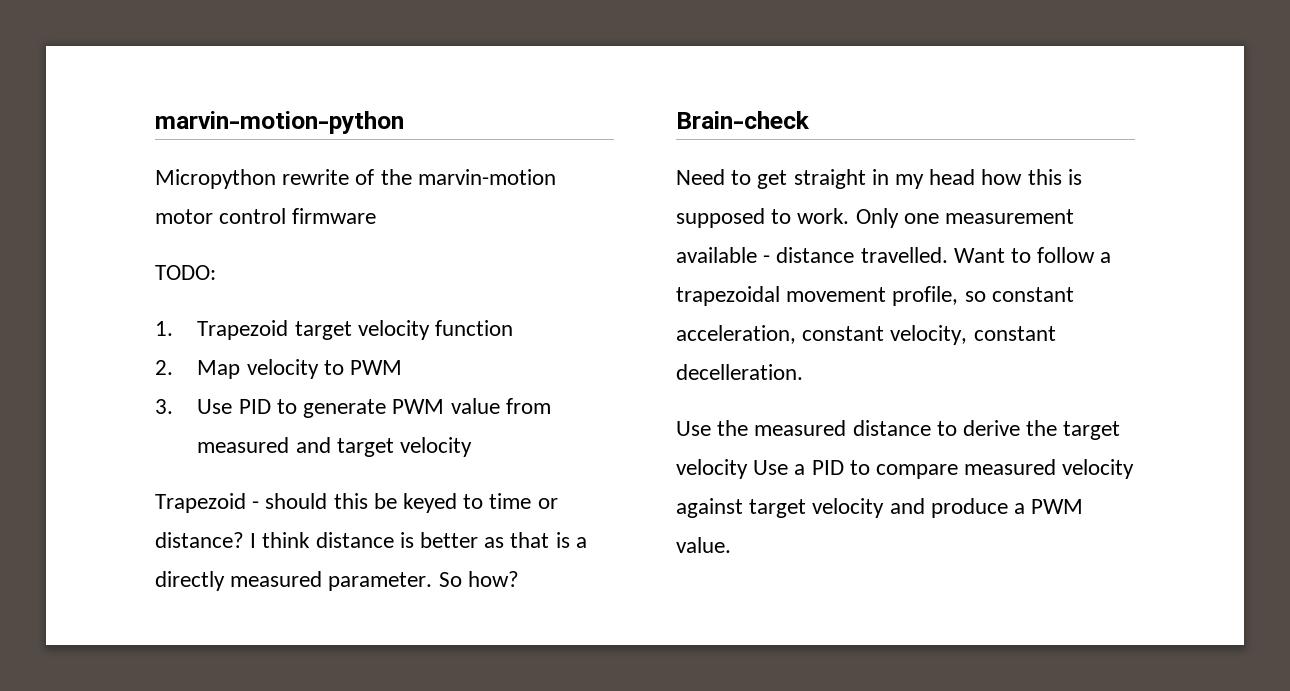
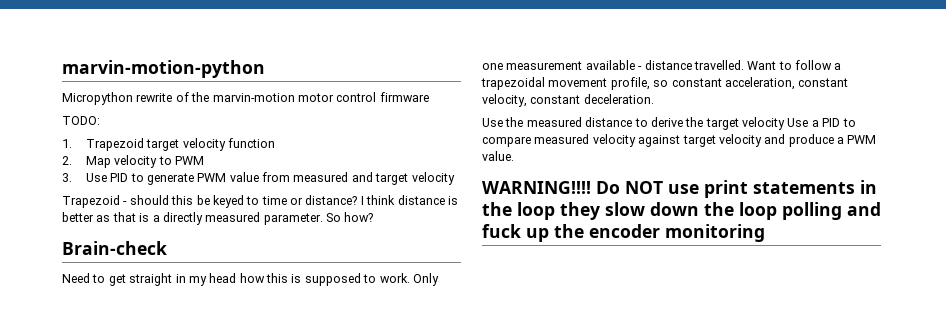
[676,364,803,380] decelleration. -> [583,94,654,104] deceleration.
(731, 545) none -> [482,180,877,198] [482,202,881,220] [482,224,765,242] // WARNING!!!! Do NOT use print statements in the loop they slow down the loop polling and fuck up the encoder monitoring

